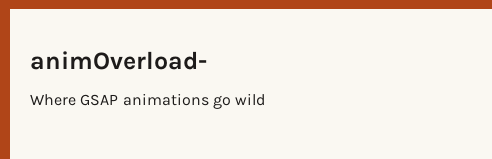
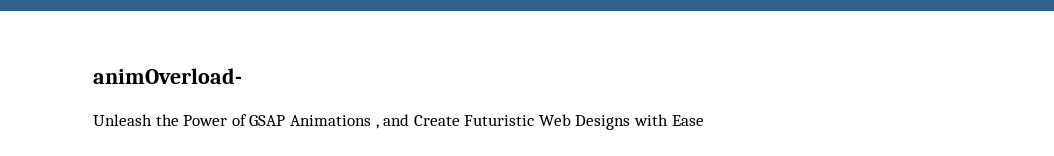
[30,93,266,109] Where GSAP animations go wild -> [93,114,704,130] Unleash the Power of GSAP Animations , and Create Futuristic Web Designs with Ease

